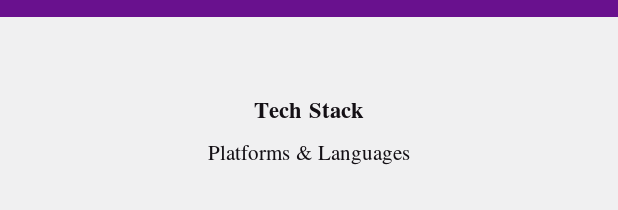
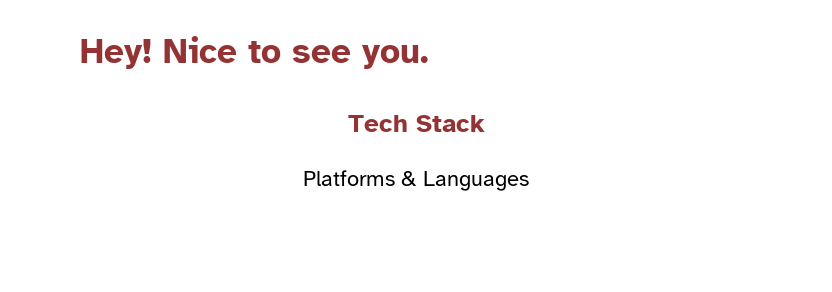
(254, 110) none -> [80,36,429,69] Hey! Nice to see you. //

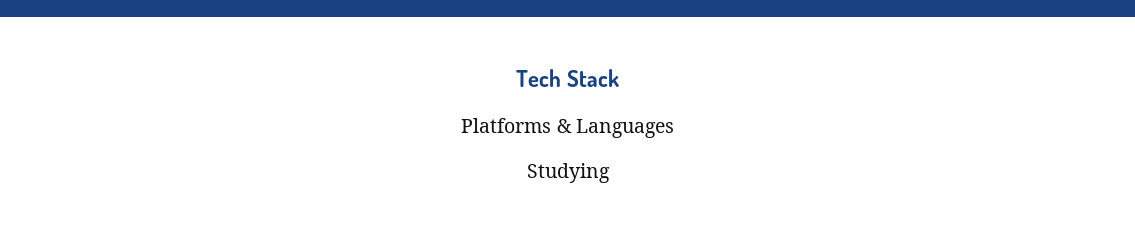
[80,36,429,69] Hey! Nice to see you. // -> (515, 78) none
(529, 181) none -> [526,163,610,183] // Studying

